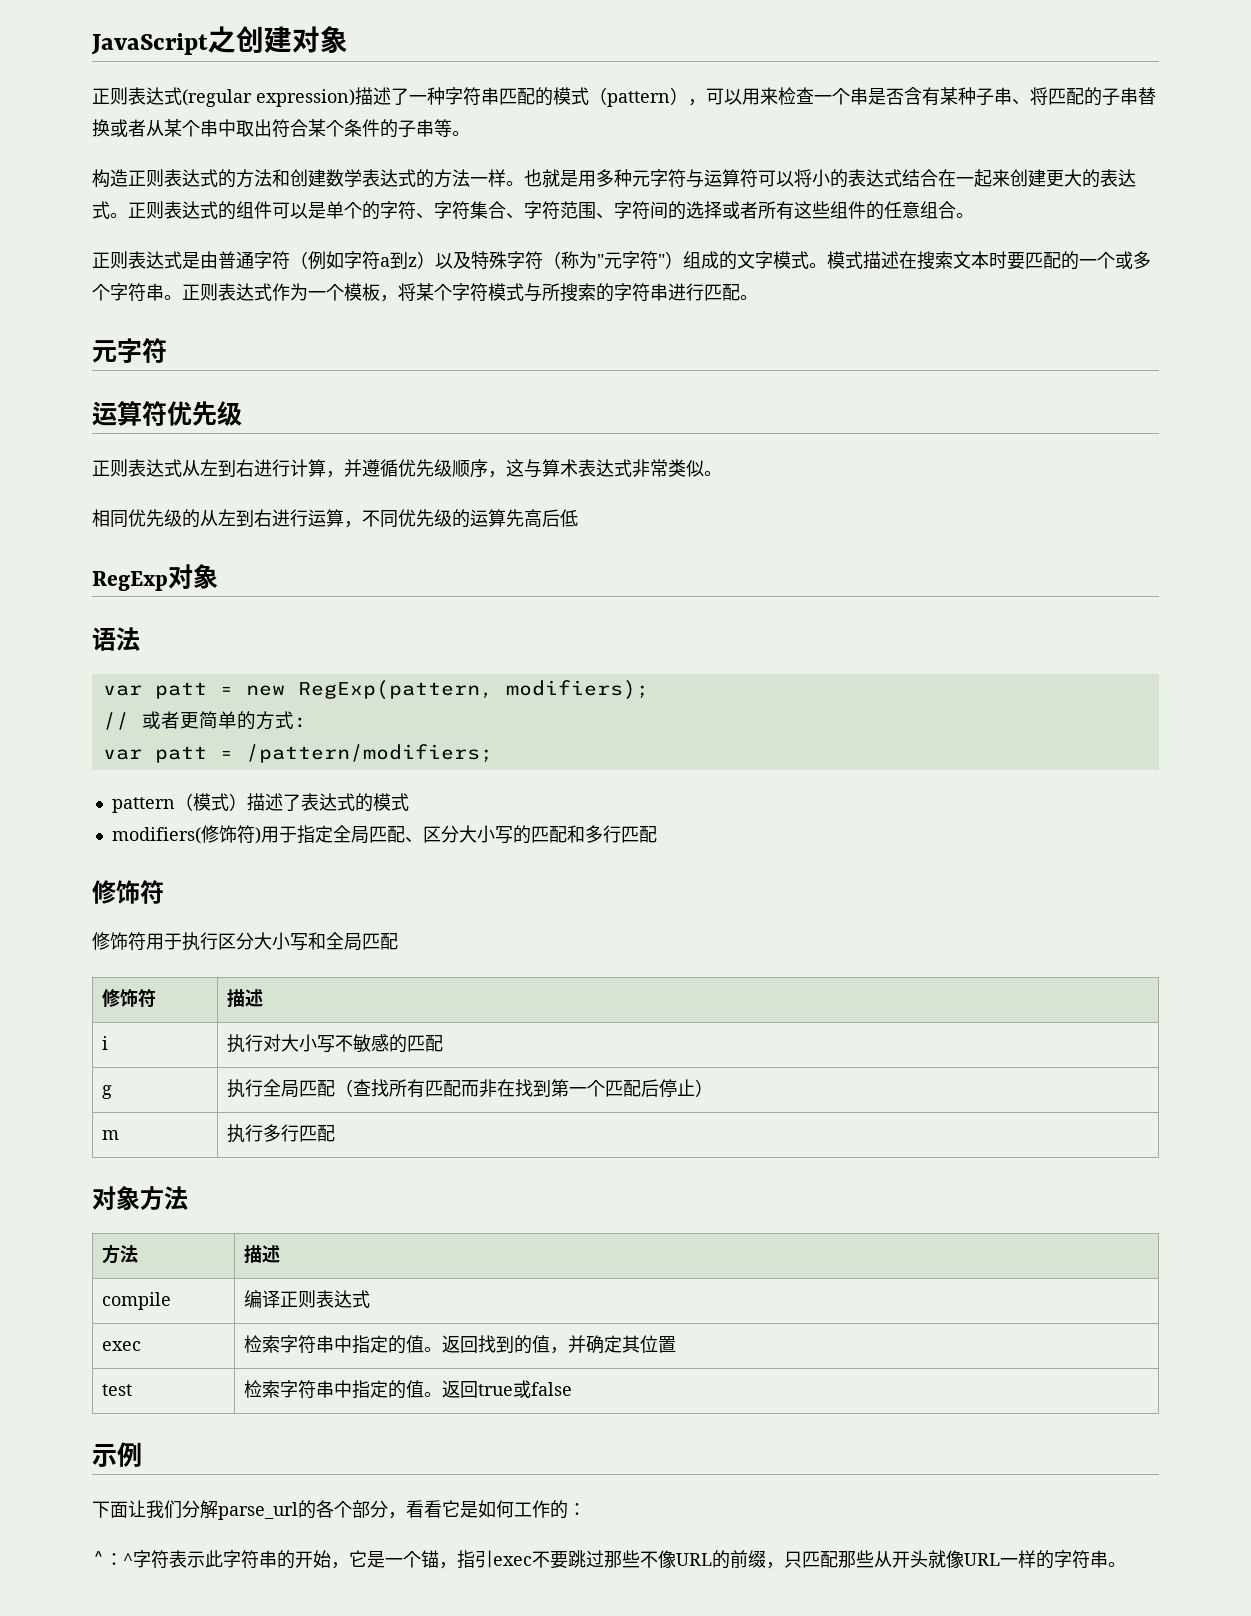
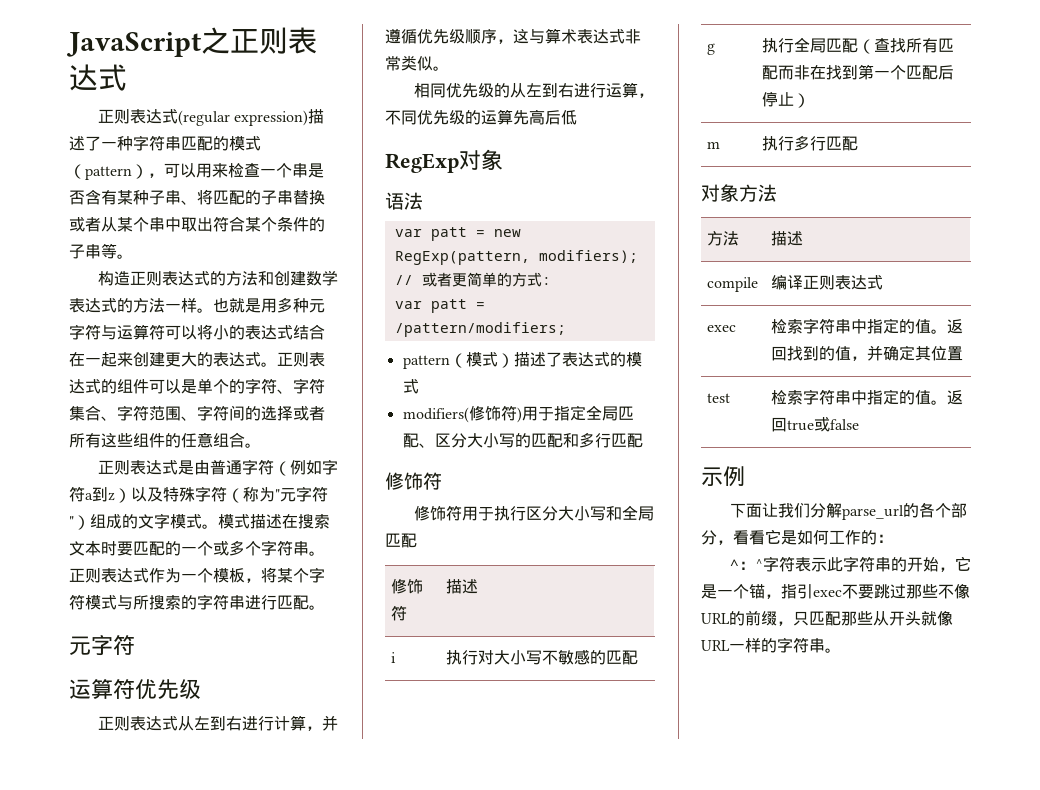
[236,26,348,53] 创建对象 -> [230,27,317,54] [69,64,127,91] 正则表达式

